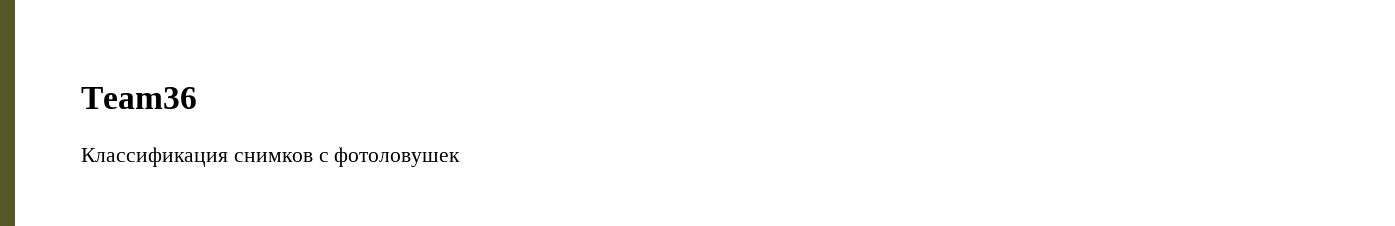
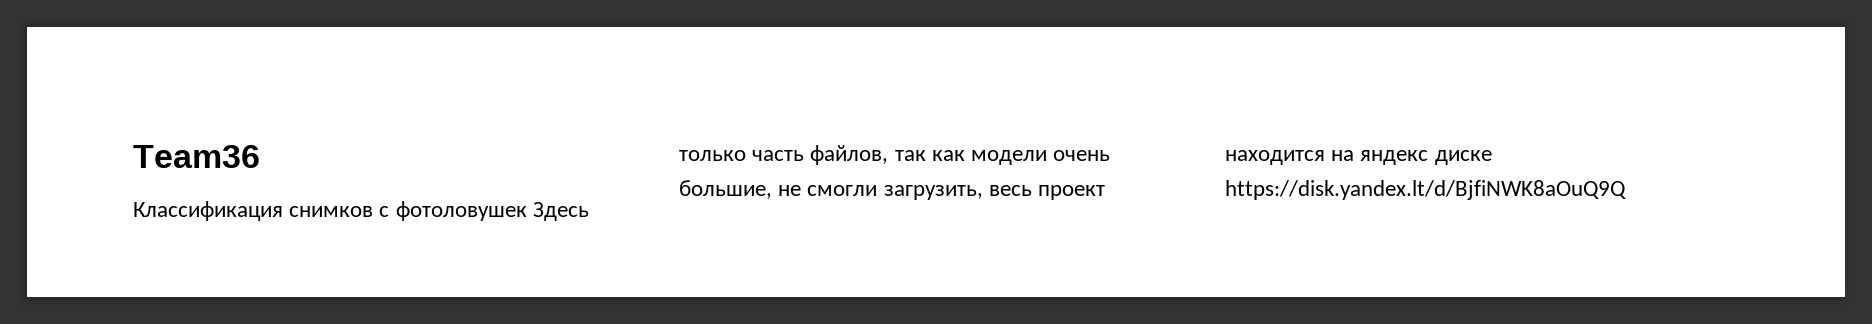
(461, 157) none -> [532,202,589,221] [679,145,1111,165] [679,180,1106,200] [1225,150,1492,165] [1225,180,1626,200] Здесь только часть файлов, так как модели очень большие, не смогли загрузить, весь проект находится на яндекс диске https://disk.yandex.lt/d/BjfiNWK8aOuQ9Q

